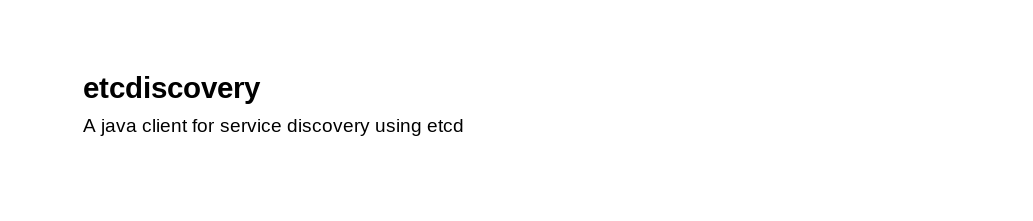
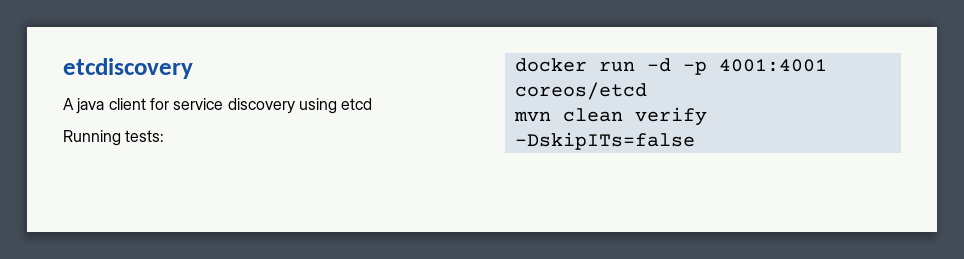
(464, 125) none -> [63,130,165,146] [514,58,827,75] [514,82,647,100] [513,107,707,126] [514,132,695,150] // Running tests: // docker run -d -p 4001:4001 coreos/etcd // mvn clean verify -DskipITs=false

